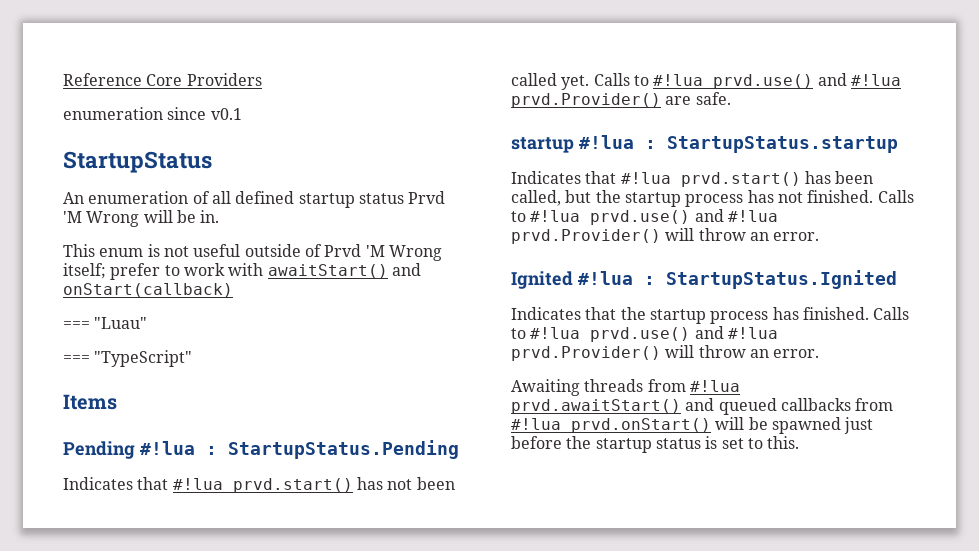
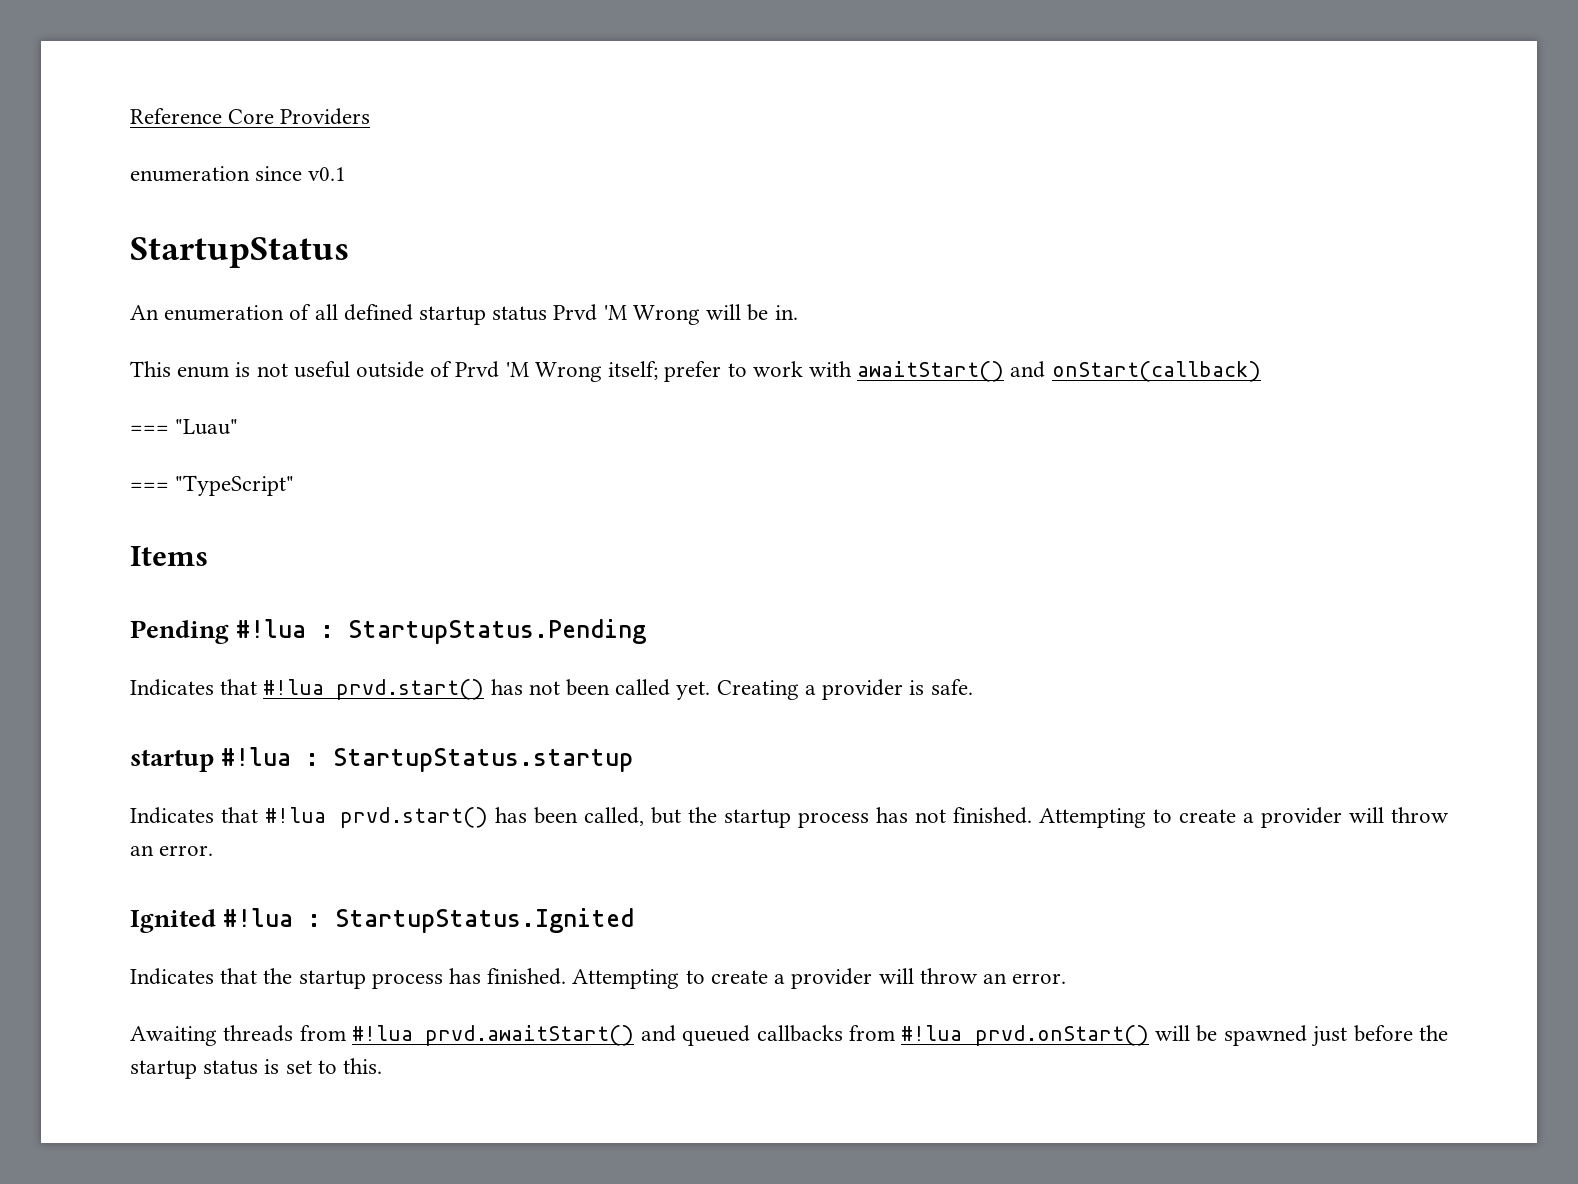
[593,73,901,89] [511,93,692,108] Calls to #!lua prvd.use() and #!lua prvd.Provider() are -> [716,679,925,700] Creating a provider is
[877,190,914,203] [511,209,778,225] [511,229,661,244] Calls to #!lua prvd.use() and #!lua prvd.Provider() -> [1038,807,1342,828] Attempting to create a provider
[873,307,910,320] [511,326,778,342] [511,346,661,361] Calls to #!lua prvd.use() and #!lua prvd.Provider() -> [572,968,873,989] Attempting to create a provider

